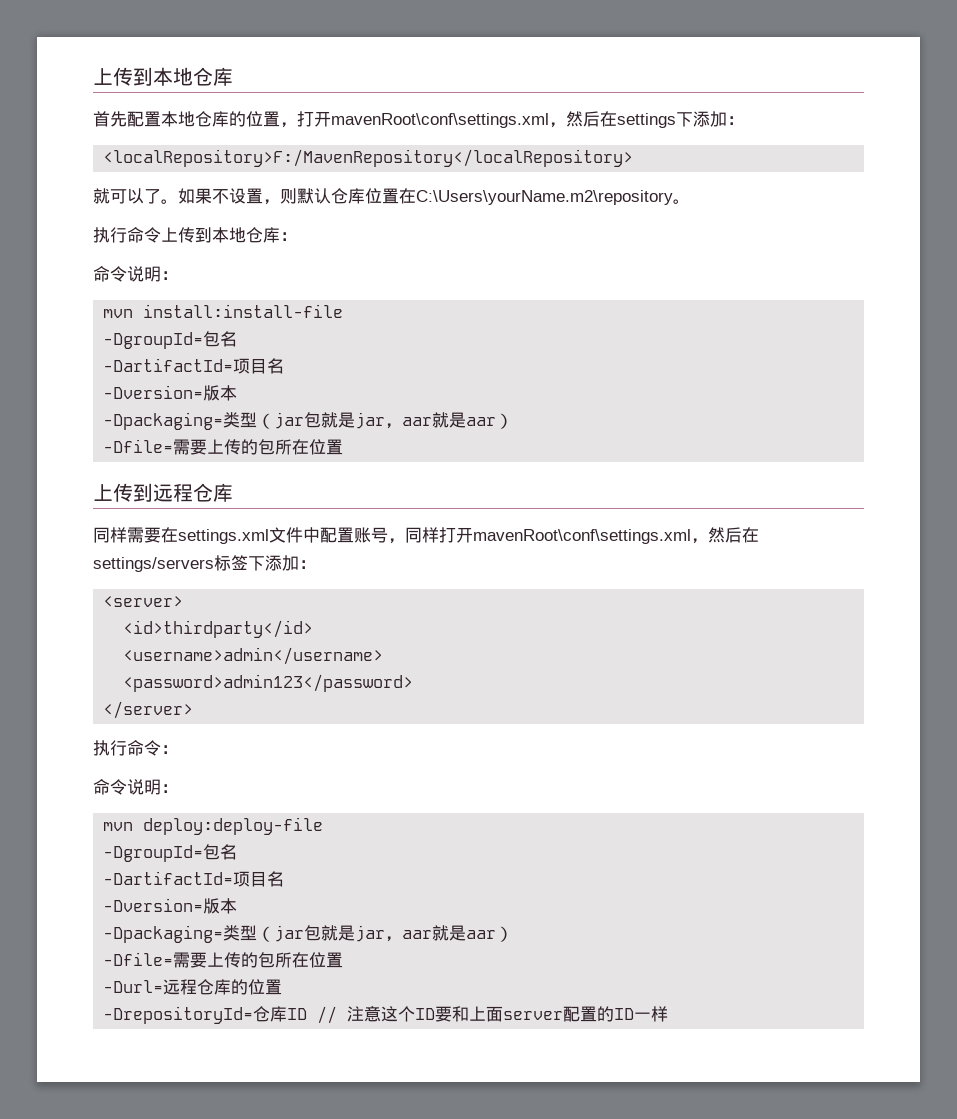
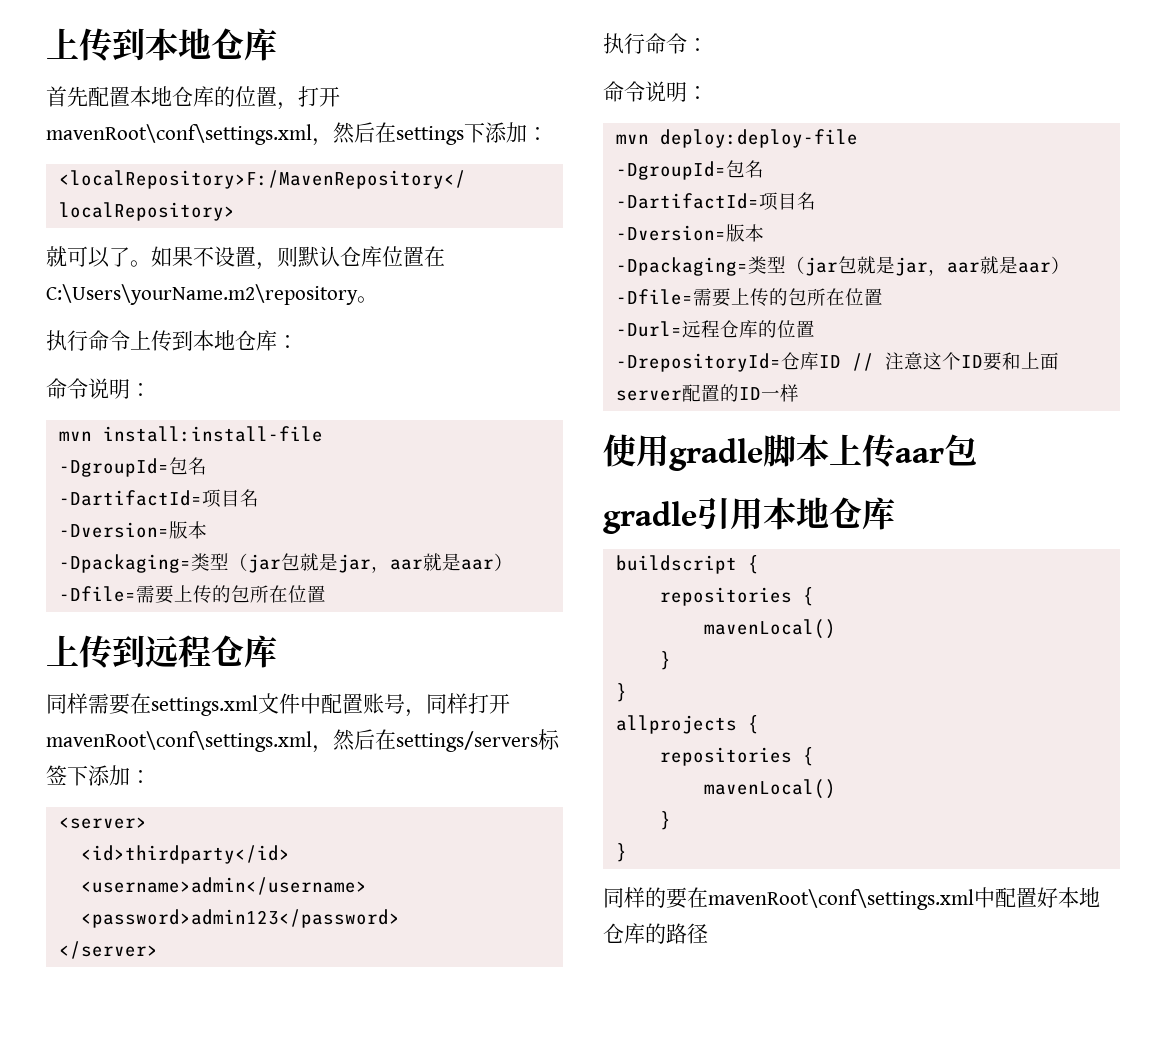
(669, 1014) none -> [603,434,977,471] [603,497,895,534] [615,555,759,574] [659,587,814,606] [703,619,836,639] [659,651,671,670] [615,683,627,702] [615,715,759,734] [659,747,814,766] [703,779,836,799] [659,811,671,830] [615,843,627,862] [603,887,1100,910] [603,923,708,944] // 使用gradle脚本上传aar包 // gradle引用本地仓库 // buildscript { // repositories { // mavenLocal() // } // } // allprojects { // repositories { // mavenLocal() // } // } // 同样的要在mavenRoot\conf\settings.xml中配置好本地仓库的路径

